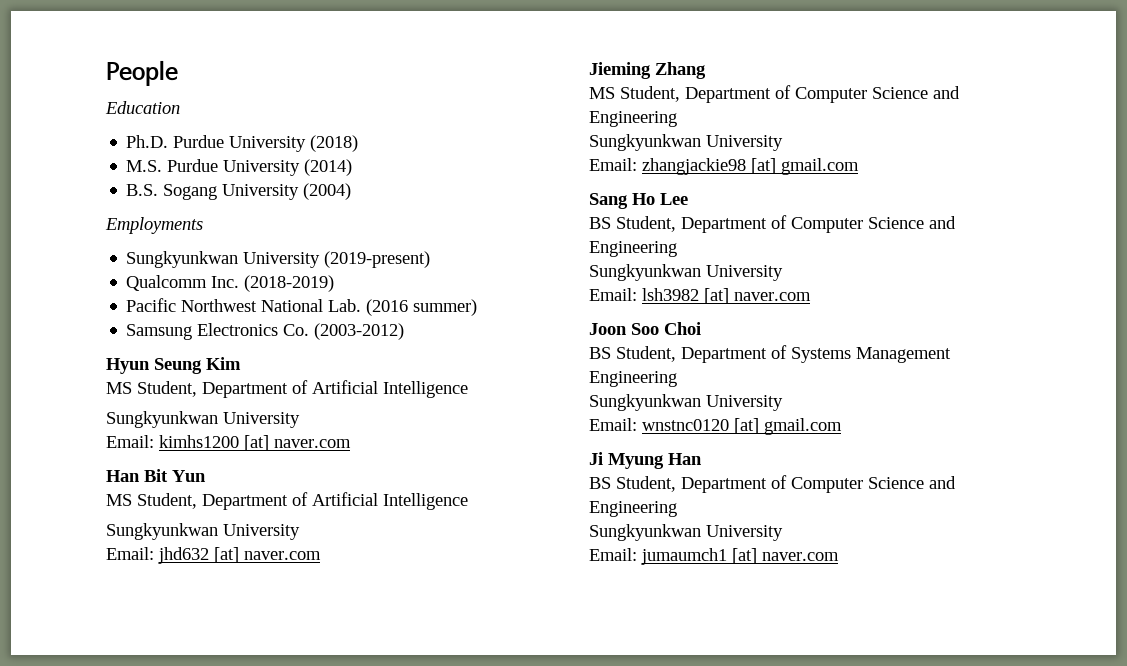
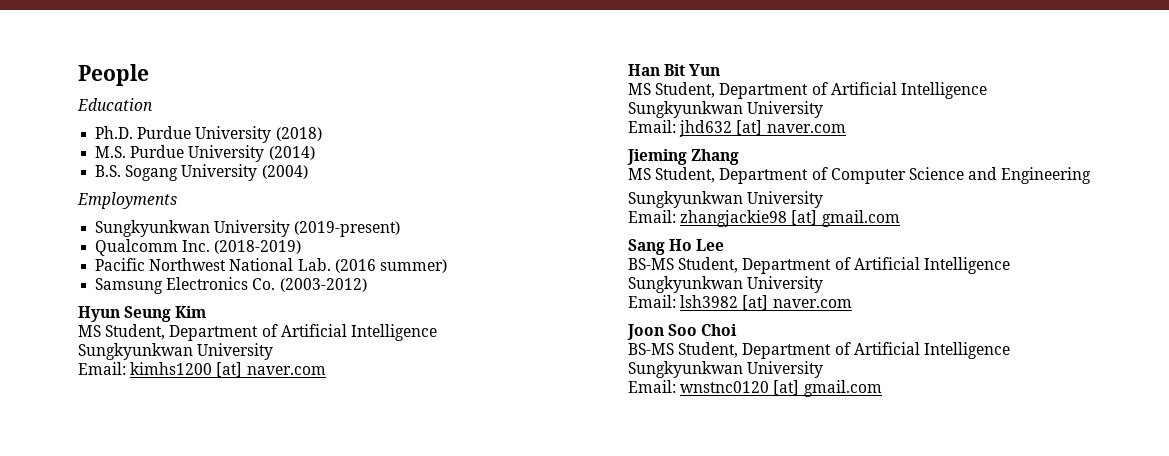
[589,215,956,233] [589,241,677,257] BS Student, Department of Computer Science and Engineering -> [628,257,1010,274] BS-MS Student, Department of Artificial Intelligence
[589,345,951,363] [589,371,677,387] BS Student, Department of Systems Management Engineering -> [628,342,1010,359] BS-MS Student, Department of Artificial Intelligence
[589,452,702,469] [589,475,956,493] [589,501,677,517] [589,524,783,541] [589,548,839,565] // Ji Myung Han // BS Student, Department of Computer Science and Engineering // Sungkyunkwan University // Email: jumaumch1 [at] naver.com -> (882, 388) none

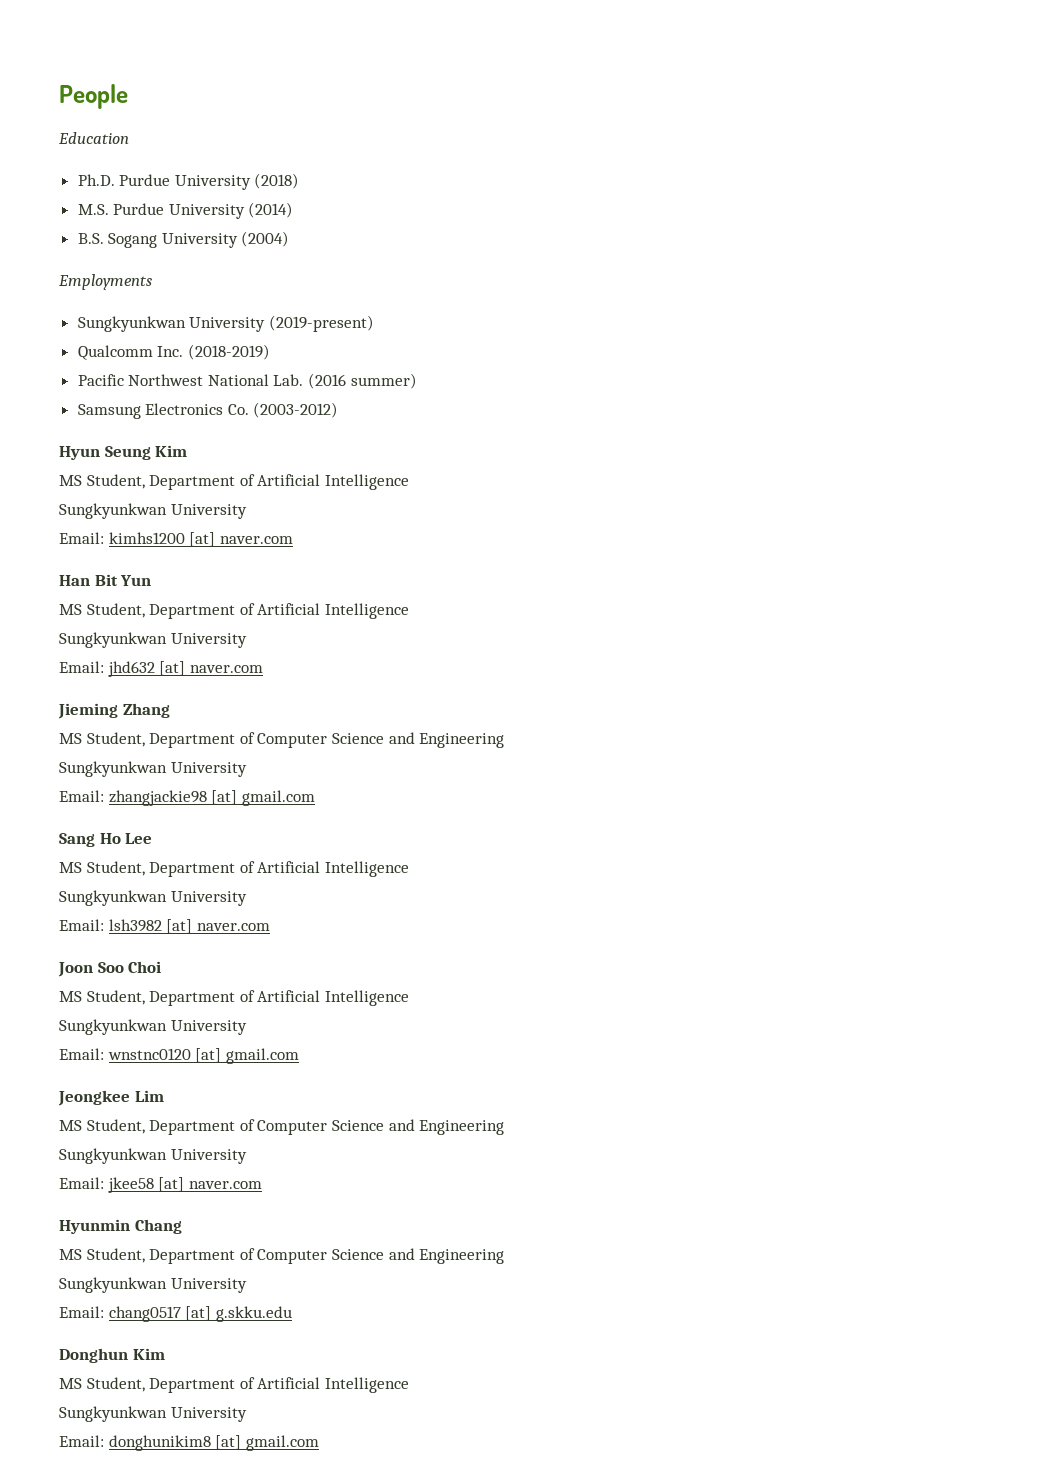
[628,258,674,270] BS-MS -> [59,862,82,873] MS
[628,343,674,355] BS-MS -> [59,991,82,1002] MS
(882, 388) none -> [58,1090,164,1106] [59,1119,505,1135] [59,1148,247,1164] [59,1177,262,1193] [59,1219,182,1234] [59,1248,505,1264] [59,1277,247,1293] [59,1306,292,1322] [59,1348,165,1363] [59,1377,409,1393] [59,1406,247,1422] [59,1435,319,1451] // Jeongkee Lim // MS Student, Department of Computer Science and Engineering // Sungkyunkwan University // Email: jkee58 [at] naver.com // Hyunmin Chang // MS Student, Department of Computer Science and Engineering // Sungkyunkwan University // Email: chang0517 [at] g.skku.edu // Donghun Kim // MS Student, Department of Artificial Intelligence // Sungkyunkwan University // Email: donghunikim8 [at] gmail.com

